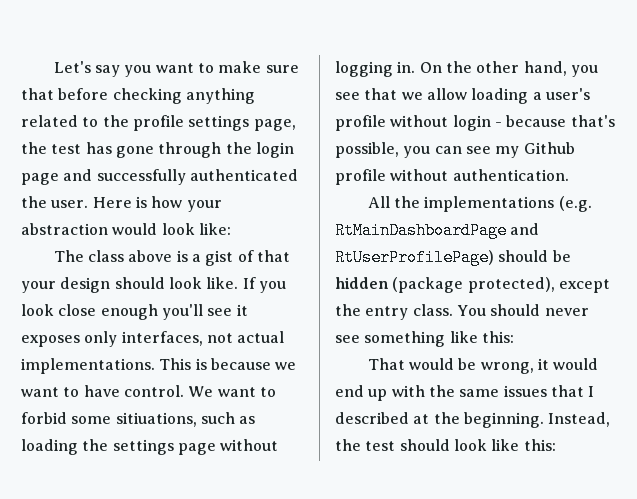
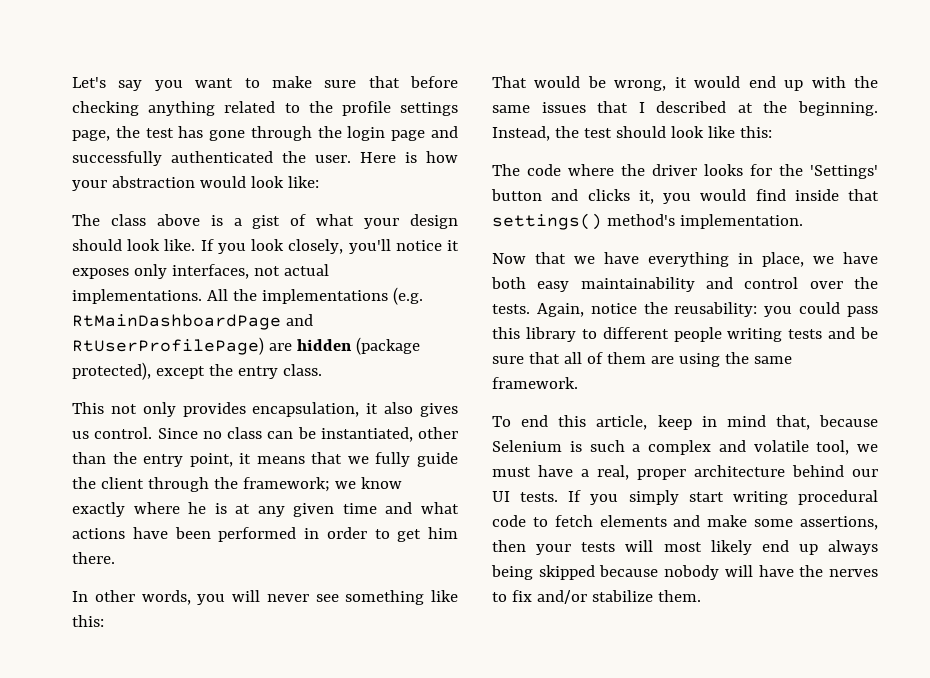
[256,250,290,262] that -> [316,214,355,226] what
[58,304,233,320] close enough you'll see -> [288,239,442,254] closely, you'll notice
[159,358,297,370] [21,385,276,397] [21,412,256,427] [21,439,279,455] [335,61,598,77] [335,88,590,104] [335,115,615,131] [335,142,575,158] [335,169,569,185] This is because we want to have control. We want to forbid some sitiuations, such as loading the settings page without logging in. On the other hand, you see that we allow loading a user's profile without login - because that's possible, you can see my Github profile without authentication. // -> (202, 296) none
[498,250,571,262] should be -> [268,343,292,351] are
[456,304,541,316] You should -> [72,402,458,417] [72,427,458,442] [72,452,458,467] [72,477,402,492] [72,502,459,517] [72,527,458,542] [72,552,115,564] [72,590,260,605] // This not only provides encapsulation, it also gives us control. Since no class can be instantiated, other than the entry point, it means that we fully guide the client through the framework; we know exactly where he is at any given time and what actions have been performed in order to get him there. // In other words, you will
(556, 445) none -> [492,164,878,179] [491,189,879,204] [492,213,803,230] [492,252,878,267] [491,277,878,292] [492,302,879,317] [492,327,878,342] [492,352,792,367] [492,377,578,389] [492,415,878,430] [492,440,878,455] [492,465,878,480] [492,490,878,505] [492,515,878,530] [492,540,878,555] [491,565,878,580] [492,590,701,604] // The code where the driver looks for the 'Settings' button and clicks it, you would find inside that settings() method's implementation. // Now that we have everything in place, we have both easy maintainability and control over the tests. Again, notice the reusability: you could pass this library to different people writing tests and be sure that all of them are using the same framework. // To end this article, keep in mind that, because Selenium is such a complex and volatile tool, we must have a real, proper architecture behind our UI tests. If you simply start writing procedural code to fetch elements and make some assertions, then your tests will most likely end up always being skipped because nobody will have the nerves to fix and/or stabilize them.

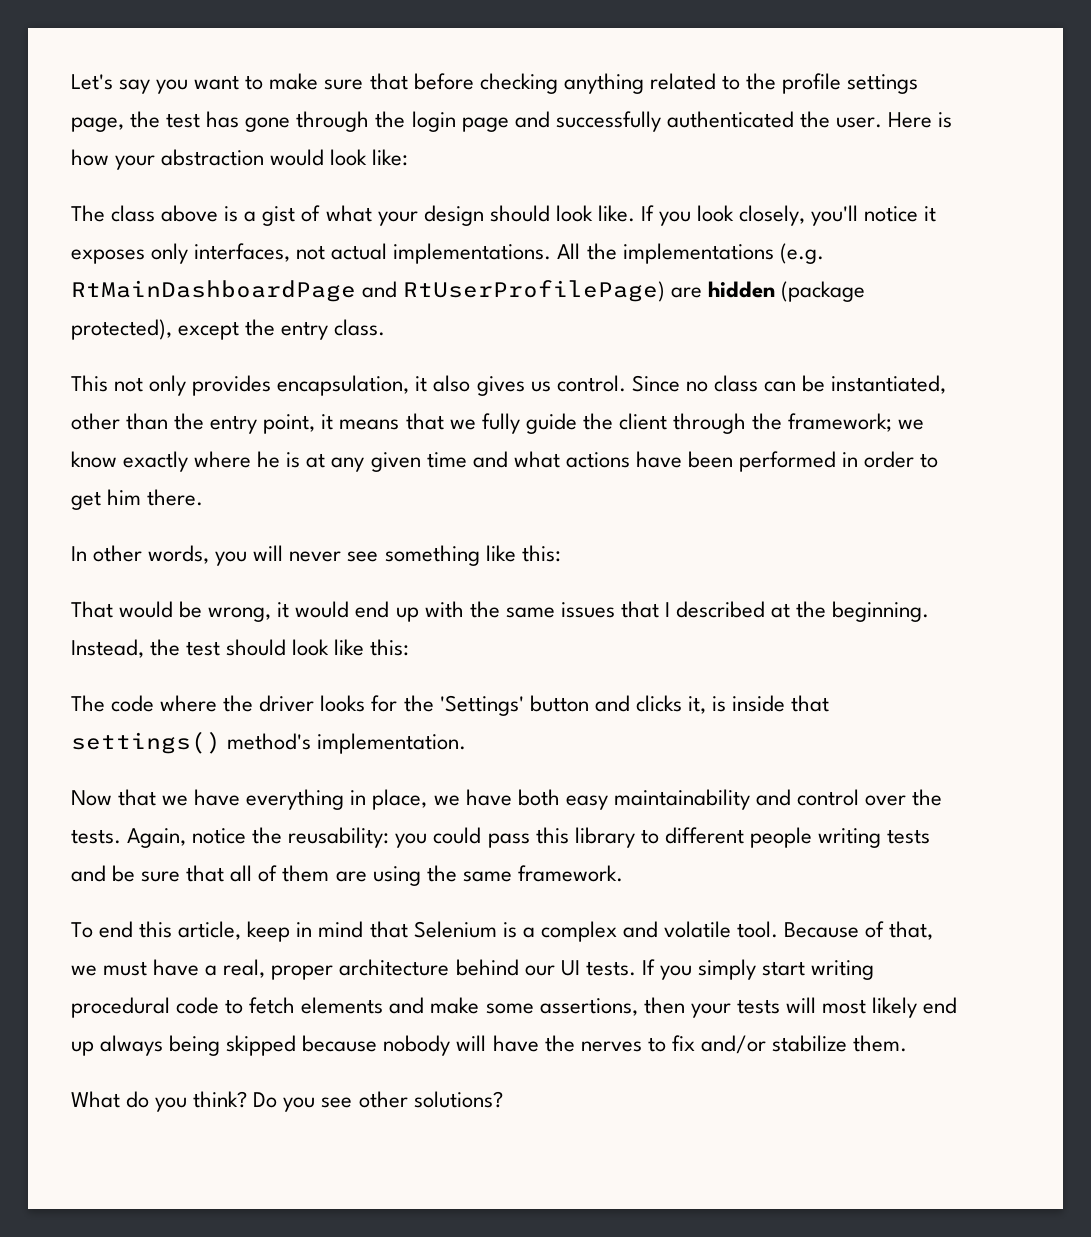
[663,189,786,204] you would find -> [711,696,726,712] is
[775,415,878,430] that, because -> [369,921,408,938] that
[589,440,625,452] such -> (517, 930) none
[816,440,850,455] tool, -> [737,921,934,940] tool. Because of that,
(701, 596) none -> [71,1091,503,1112] // What do you think? Do you see other solutions?

